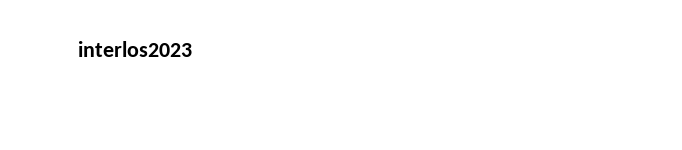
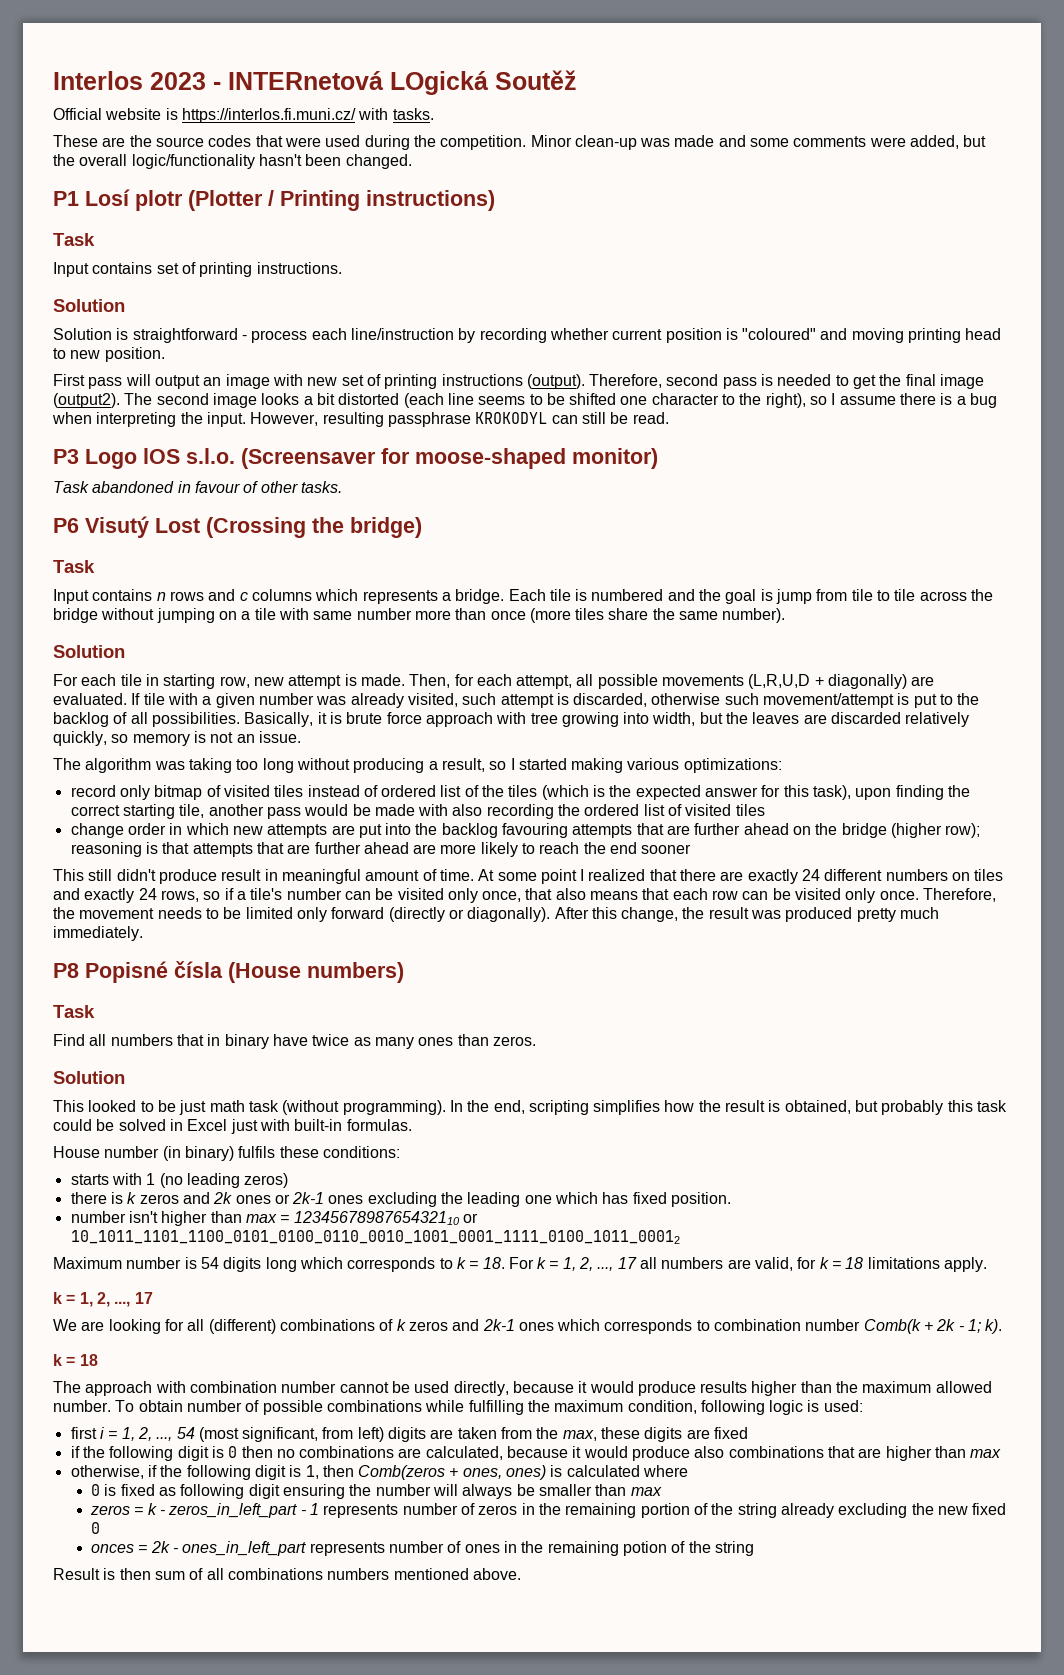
[78,41,192,57] interlos2023 -> [53,70,577,95] [53,108,434,123] [53,135,987,150] [53,154,412,169] [53,189,495,211] [53,233,95,246] [53,262,342,277] [53,299,125,312] [53,328,1002,343] [53,347,165,362] [53,374,985,389] [53,393,998,408] [52,412,669,427] [53,448,658,469] [53,481,342,493] [53,516,422,538] [53,560,95,573] [53,589,994,604] [53,608,786,623] [53,645,125,658] [53,674,935,689] [53,693,980,708] [53,712,970,727] [53,731,301,746] [53,758,782,773] [70,785,970,800] [70,804,765,819] [70,823,981,838] [70,842,692,857] [53,869,1004,884] [53,888,997,903] [53,907,940,922] [53,926,143,941] [53,961,404,983] [53,1005,95,1018] [53,1034,536,1049] [53,1071,125,1084] [53,1100,1008,1115] [53,1119,412,1134] [53,1146,400,1161] [70,1173,289,1188] [70,1192,732,1207] [70,1211,478,1226] [70,1230,680,1244] [53,1257,987,1272] [53,1292,153,1307] [53,1319,1003,1334] [53,1354,98,1366] [53,1381,992,1396] [53,1400,863,1415] [70,1427,749,1442] [70,1446,1002,1461] [70,1465,689,1480] [91,1484,662,1499] [90,1503,1007,1518] [91,1522,101,1534] [91,1541,754,1556] [53,1568,521,1580] Interlos 2023 - INTERnetová LOgická Soutěž // Official website is https://interlos.fi.muni.cz/ with tasks. // These are the source codes that were used during the competition. Minor clean-up was made and some comments were added, but the overall logic/functionality hasn't been changed. // P1 Losí plotr (Plotter / Printing instructions) // Task // Input contains set of printing instructions. // Solution // Solution is straightforward - process each line/instruction by recording whether current position is "coloured" and moving printing head to new position. // First pass will output an image with new set of printing instructions (output). Therefore, second pass is needed to get the final image (output2). The second image looks a bit distorted (each line seems to be shifted one character to the right), so I assume there is a bug when interpreting the input. However, resulting passphrase KROKODYL can still be read. // P3 Logo lOS s.l.o. (Screensaver for moose-shaped monitor) // Task abandoned in favour of other tasks. // P6 Visutý Lost (Crossing the bridge) // Task // Input contains n rows and c columns which represents a bridge. Each tile is numbered and the goal is jump from tile to tile across the bridge without jumping on a tile with same number more than once (more tiles share the same number). // Solution // For each tile in starting row, new attempt is made. Then, for each attempt, all possible movements (L,R,U,D + diagonally) are evaluated. If tile with a given number was already visited, such attempt is discarded, otherwise such movement/attempt is put to the backlog of all possibilities. Basically, it is brute force approach with tree growing into width, but the leaves are discarded relatively quickly, so memory is not an issue. // The algorithm was taking too long without producing a result, so I started making various optimizations: // record only bitmap of visited tiles instead of ordered list of the tiles (which is the expected answer for this task), upon finding the correct starting tile, another pass would be made with also recording the ordered list of visited tiles // change order in which new attempts are put into the backlog favouring attempts that are further ahead on the bridge (higher row); reasoning is that attempts that are further ahead are more likely to reach the end sooner // This still didn't produce result in meaningful amount of time. At some point I realized that there are exactly 24 different numbers on tiles and exactly 24 rows, so if a tile's number can be visited only once, that also means that each row can be visited only once. Therefore, the movement needs to be limited only forward (directly or diagonally). After this change, the result was produced pretty much immediately. // P8 Popisné čísla (House numbers) // Task // Find all numbers that in binary have twice as many ones than zeros. // Solution // This looked to be just math task (without programming). In the end, scripting simplifies how the result is obtained, but probably this task could be solved in Excel just with built-in formulas. // House number (in binary) fulfils these conditions: // starts with 1 (no leading zeros) // there is k zeros and 2k ones or 2k-1 ones excluding the leading one which has fixed position. // number isn't higher than max = 1234567898765432110 or 10_1011_1101_1100_0101_0100_0110_0010_1001_0001_1111_0100_1011_00012 // Maximum number is 54 digits long which corresponds to k = 18. For k = 1, 2, ..., 17 all numbers are valid, for k = 18 limitations apply. // k = 1, 2, ..., 17 // We are looking for all (different) combinations of k zeros and 2k-1 ones which corresponds to combination number Comb(k + 2k - 1; k). // k = 18 // The approach with combination number cannot be used directly, because it would produce results higher than the maximum allowed number. To obtain number of possible combinations while fulfilling the maximum condition, following logic is used: // first i = 1, 2, ..., 54 (most significant, from left) digits are taken from the max, these digits are fixed // if the following digit is 0 then no combinations are calculated, because it would produce also combinations that are higher than max // otherwise, if the following digit is 1, then Comb(zeros + ones, ones) is calculated where // 0 is fixed as following digit ensuring the number will always be smaller than max // zeros = k - zeros_in_left_part - 1 represents number of zeros in the remaining portion of the string already excluding the new fixed 0 // onces = 2k - ones_in_left_part represents number of ones in the remaining potion of the string // Result is then sum of all combinations numbers mentioned above.

